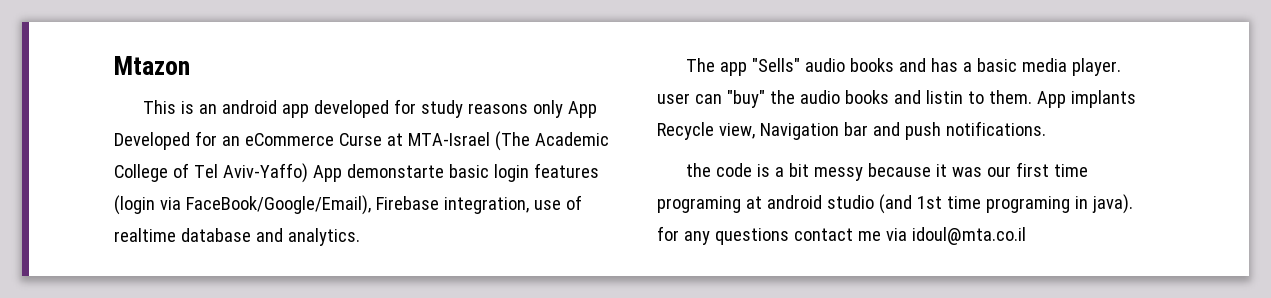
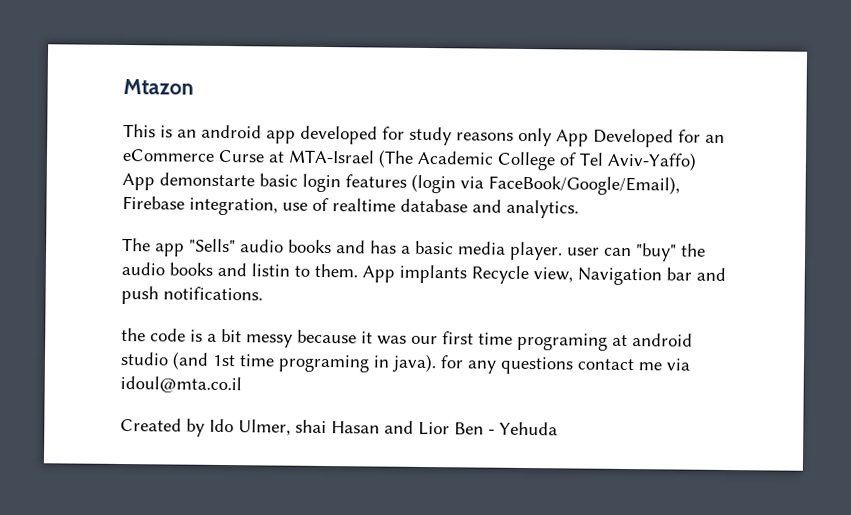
(1026, 236) none -> [120,417,558,437] // Created by Ido Ulmer, shai Hasan and Lior Ben - Yehuda

